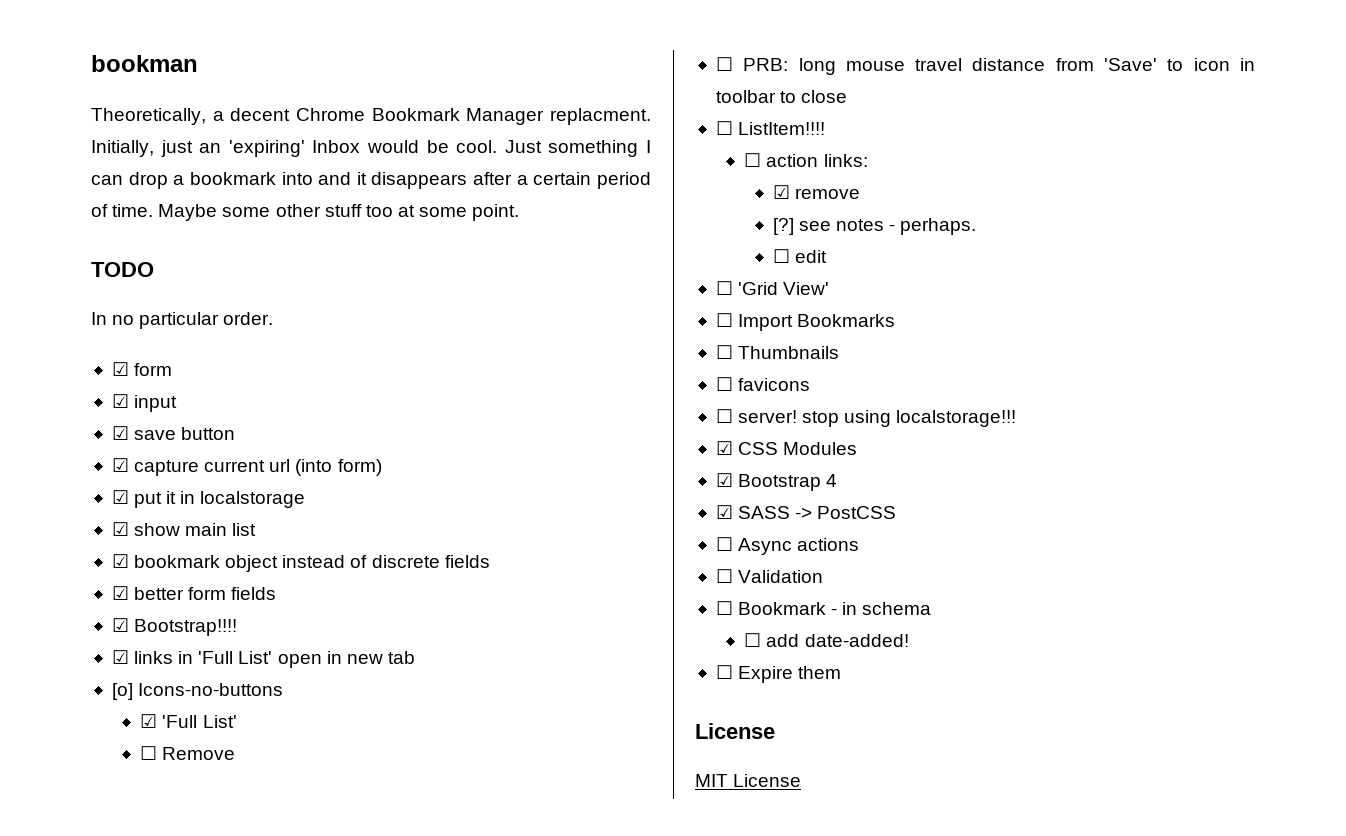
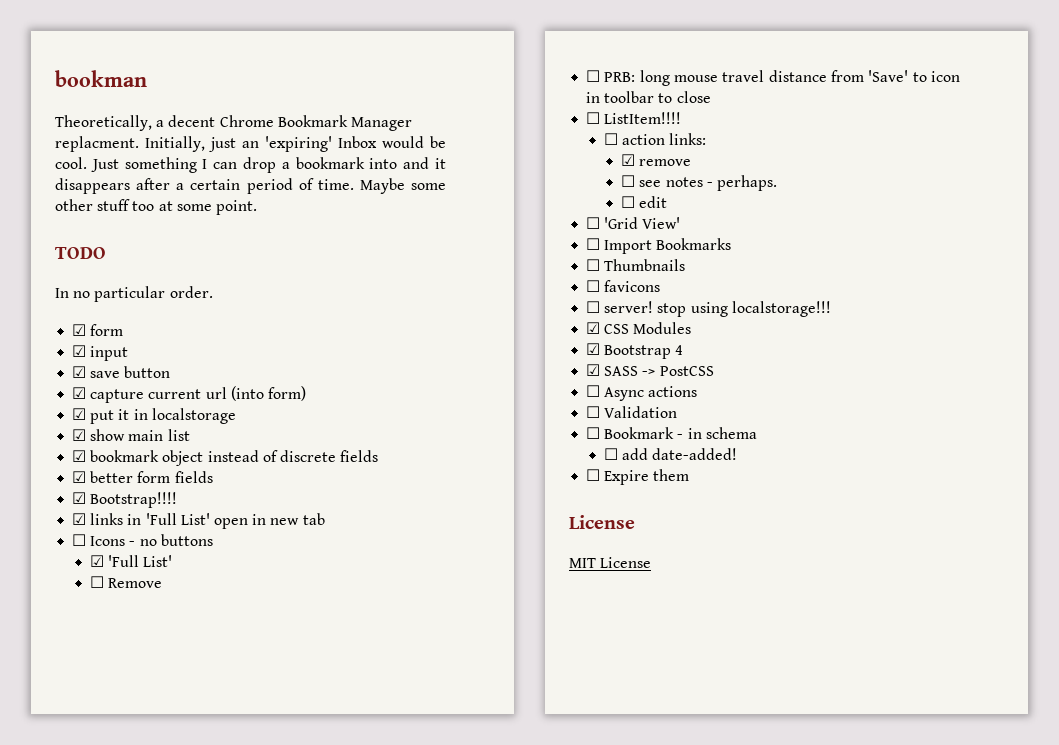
[111,683,284,700] [o] Icons-no-buttons -> [72,534,213,546] ☐ Icons - no buttons
[772,218,794,235] [?] -> [621,175,636,187] ☐

